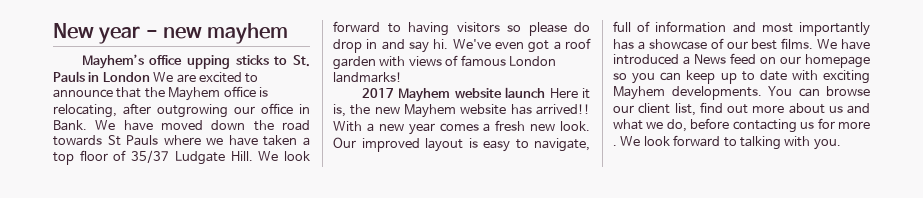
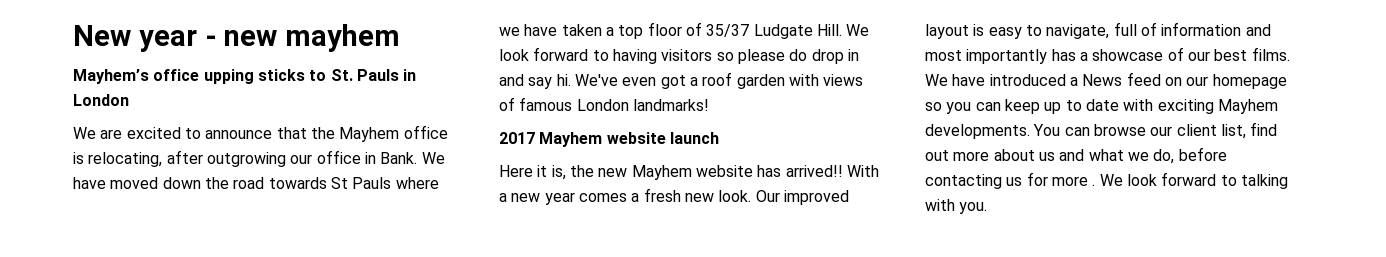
(150, 77) none -> (129, 100) //
(546, 92) none -> (719, 138) //

